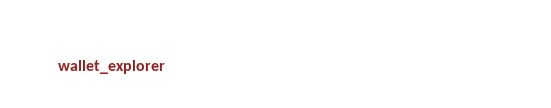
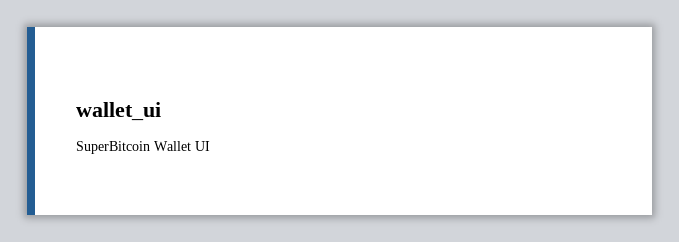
[58,60,165,74] wallet_explorer -> [76,102,161,121] [76,141,210,154] wallet_ui // SuperBitcoin Wallet UI

